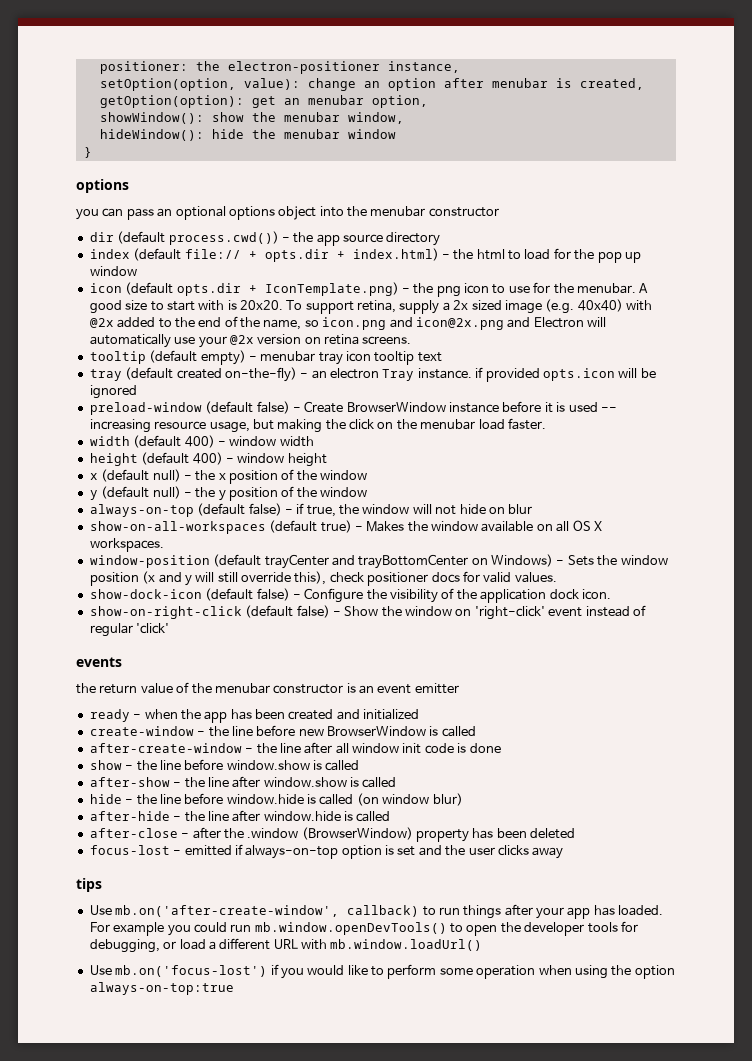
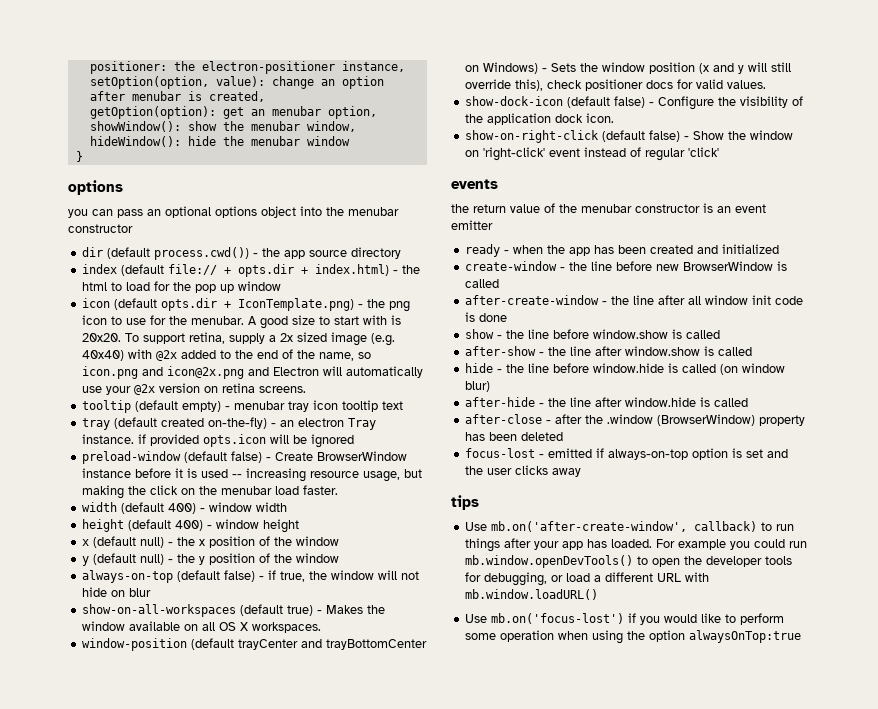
[330,939,483,951] mb.window.loadUrl() -> [465,589,599,600] mb.window.loadURL()
[89,982,234,995] always-on-top:true -> [689,630,802,643] alwaysOnTop:true

